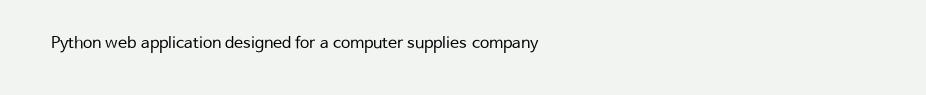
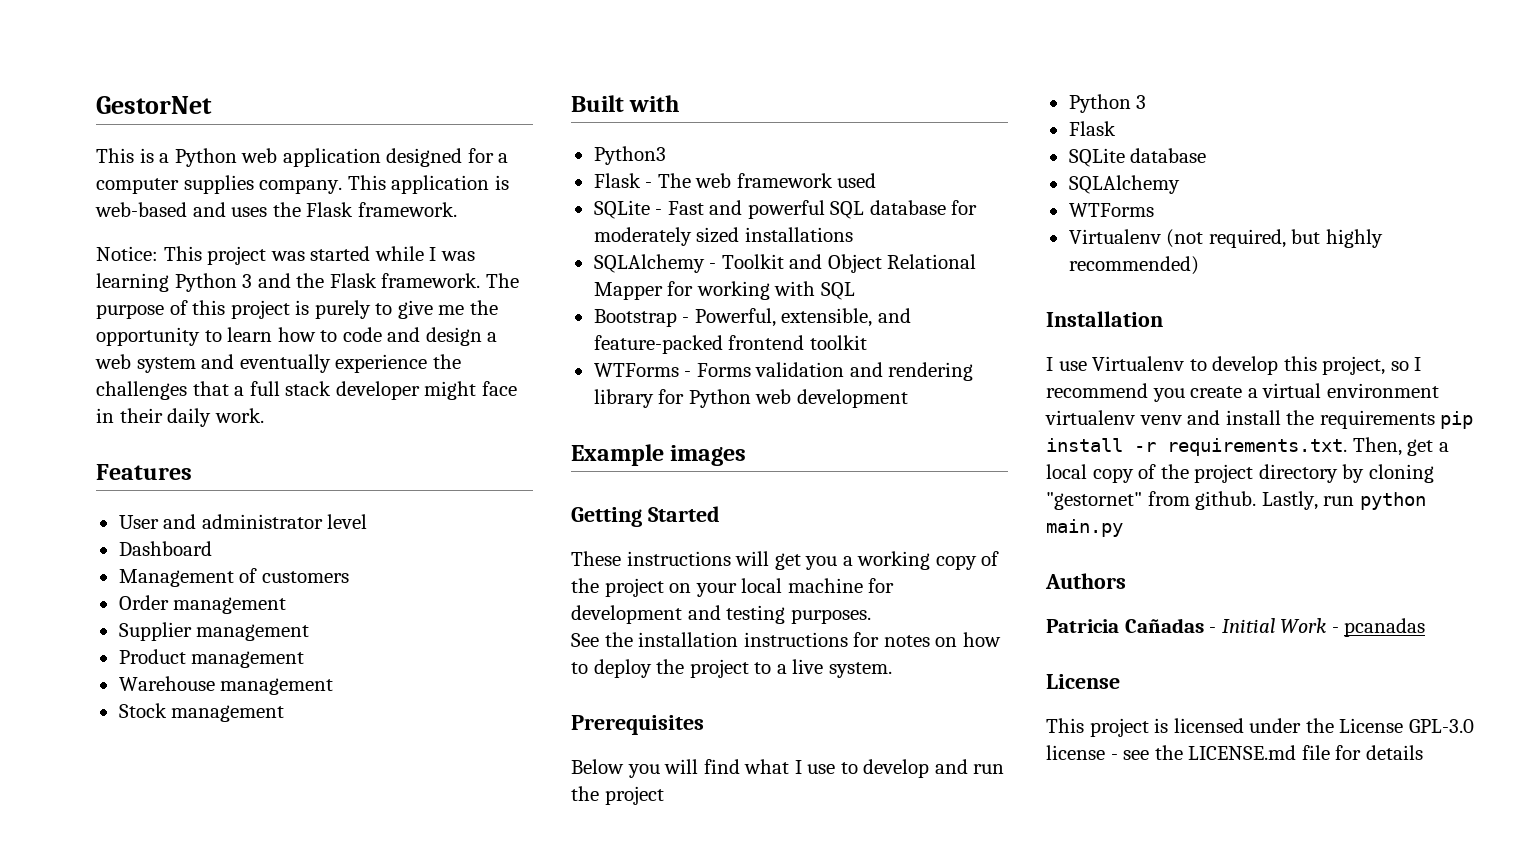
(51, 44) none -> [96,96,212,114] [96,148,170,163] GestorNet // This is a
[471,39,539,53] company -> [259,175,509,194] [95,202,457,217] [96,246,475,265] [96,273,519,292] [96,300,498,319] [96,327,498,346] [95,354,461,373] [96,381,517,400] [96,408,264,427] [96,464,192,480] [118,514,368,529] [118,541,212,556] [118,568,349,587] [118,595,287,614] [118,622,310,641] [118,649,305,668] [118,676,334,695] [118,703,285,722] [571,95,680,112] [593,146,666,165] [593,173,877,188] [593,200,978,219] [593,227,853,246] [593,254,977,273] [593,281,855,300] [593,308,911,327] [593,335,867,354] [593,362,974,381] [593,389,908,408] [571,444,747,466] [571,506,720,527] [571,551,1000,570] [571,578,895,597] [571,605,871,624] [571,632,1001,647] [571,659,892,678] [571,715,704,735] [571,759,1005,778] [571,786,664,805] [1068,94,1147,113] [1068,121,1116,136] [1068,148,1207,167] [1068,175,1180,194] [1068,203,1154,217] [1068,229,1383,248] [1068,256,1199,275] [1046,311,1163,327] [1046,356,1422,375] [1046,383,1439,402] [1045,410,1474,429] [1046,437,1449,456] [1046,464,1434,483] [1046,491,1426,510] [1046,519,1123,537] [1045,573,1126,589] [1046,618,1426,637] [1046,674,1120,689] [1046,718,1474,737] [1046,745,1423,760] company. This application is web-based and uses the Flask framework. // Notice: This project was started while I was learning Python 3 and the Flask framework. The purpose of this project is purely to give me the opportunity to learn how to code and design a web system and eventually experience the challenges that a full stack developer might face in their daily work. // Features // User and administrator level // Dashboard // Management of customers // Order management // Supplier management // Product management // Warehouse management // Stock management // Built with // Python3 // Flask - The web framework used // SQLite - Fast and powerful SQL database for moderately sized installations // SQLAlchemy - Toolkit and Object Relational Mapper for working with SQL // Bootstrap - Powerful, extensible, and feature-packed frontend toolkit // WTForms - Forms validation and rendering library for Python web development // Example images // Getting Started // These instructions will get you a working copy of the project on your local machine for development and testing purposes. // See the installation instructions for notes on how to deploy the project to a live system. // Prerequisites // Below you will find what I use to develop and run the project // Python 3 // Flask // SQLite database // SQLAlchemy // WTForms // Virtualenv (not required, but highly recommended) // Installation // I use Virtualenv to develop this project, so I recommend you create a virtual environment virtualenv venv and install the requirements pip install -r requirements.txt. Then, get a local copy of the project directory by cloning "gestornet" from github. Lastly, run python main.py // Authors // Patricia Cañadas - Initial Work - pcanadas // License // This project is licensed under the License GPL-3.0 license - see the LICENSE.md file for details

